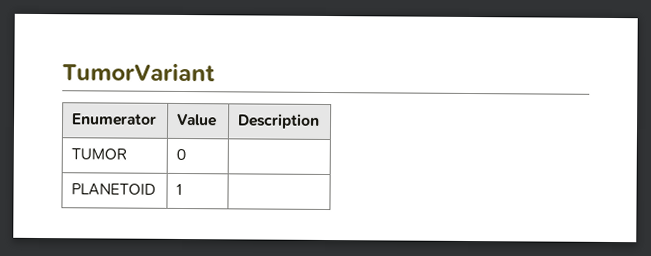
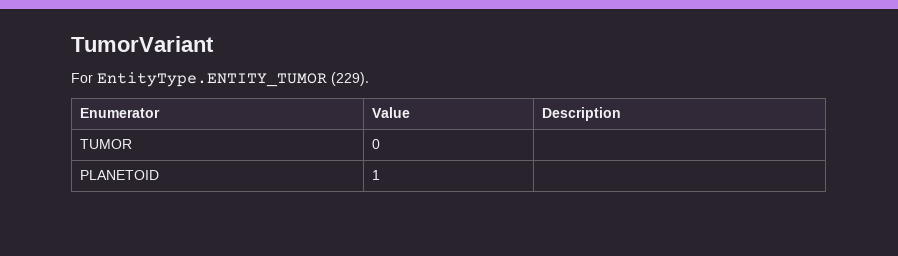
(215, 72) none -> [71,72,369,87] // For EntityType.ENTITY_TUMOR (229).

